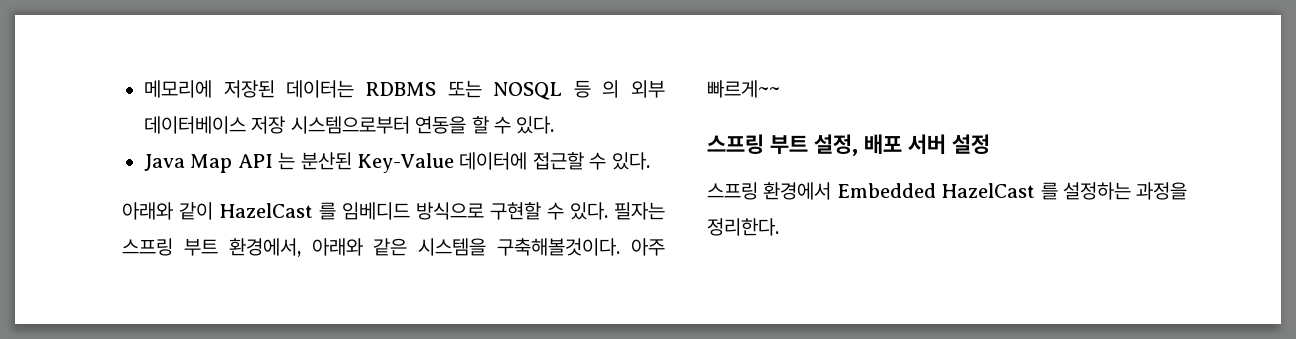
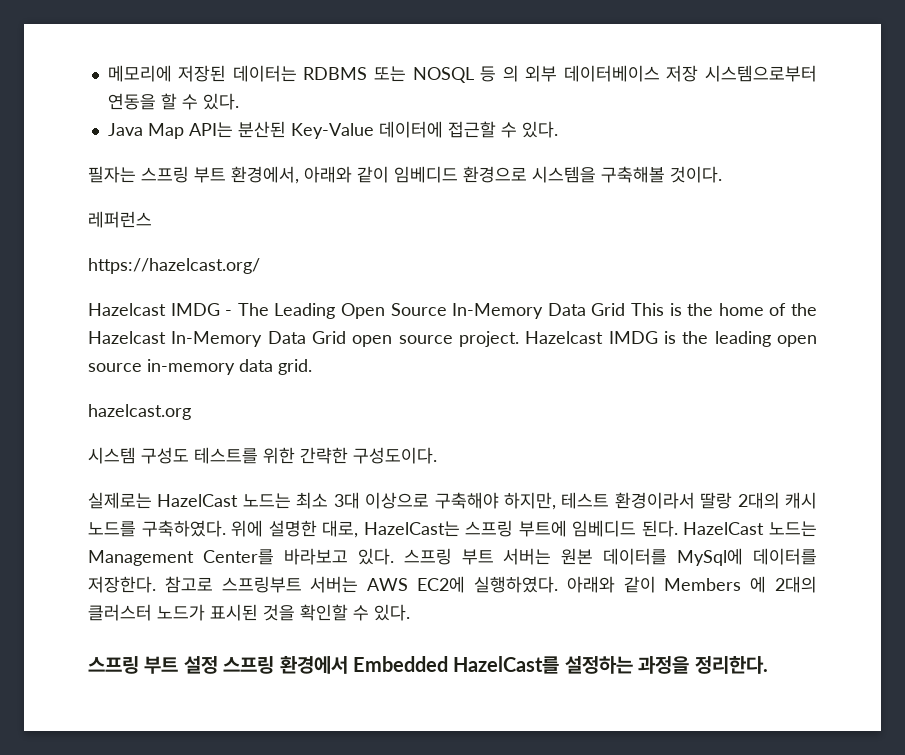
[237,152,296,170] API 는 -> [188,122,233,138] API는
[122,202,608,220] 아래와 같이 HazelCast 를 임베디드 방식으로 구현할 수 있다. -> (558, 129) none
[373,238,665,256] [707,80,780,98] [707,134,946,156] 같은 시스템을 구축해볼것이다. 아주 빠르게~~ // 스프링 부트 설정, 배포 서버 -> [357,166,722,183] [88,211,152,228] [88,258,260,274] [88,303,818,319] [88,331,818,347] [88,359,312,375] [88,404,191,420] [88,447,437,464] [88,492,817,510] [88,520,817,538] [88,548,817,566] [88,576,818,593] [88,604,410,621] [88,656,179,674] 같이 임베디드 환경으로 시스템을 구축해볼 것이다. // 레퍼런스 // https://hazelcast.org/ // Hazelcast IMDG - The Leading Open Source In-Memory Data Grid This is the home of the Hazelcast In-Memory Data Grid open source project. Hazelcast IMDG is the leading open source in-memory data grid. // hazelcast.org // 시스템 구성도 테스트를 위한 간략한 구성도이다. // 실제로는 HazelCast 노드는 최소 3대 이상으로 구축해야 하지만, 테스트 환경이라서 딸랑 2대의 캐시 노드를 구축하였다. 위에 설명한 대로, HazelCast는 스프링 부트에 임베디드 된다. HazelCast 노드는 Management Center를 바라보고 있다. 스프링 부트 서버는 원본 데이터를 MySql에 데이터를 저장한다. 참고로 스프링부트 서버는 AWS EC2에 실행하였다. 아래와 같이 Members 에 2대의 클러스터 노드가 표시된 것을 확인할 수 있다. // 스프링 부트
(990, 144) // -> (218, 665) none
[941,182,1058,200] HazelCast 를 -> [453,656,560,674] HazelCast를

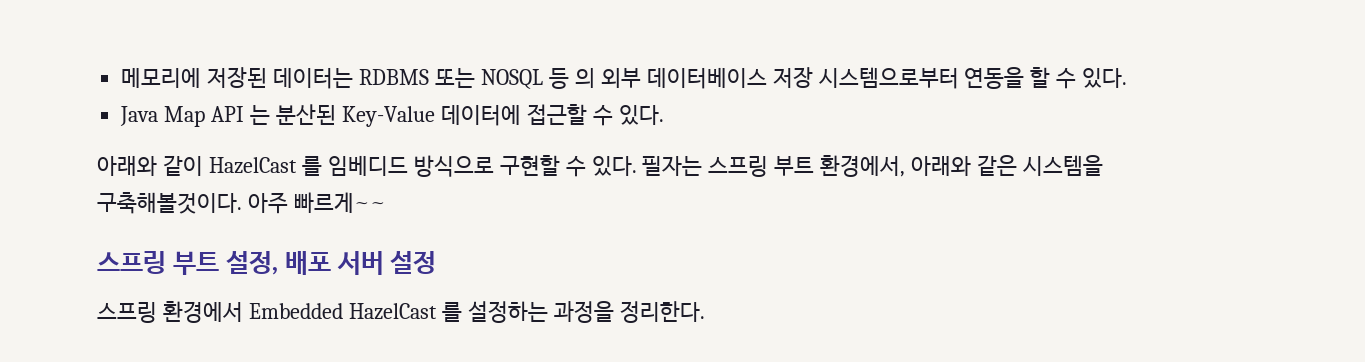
[188,122,233,138] API는 -> [211,105,271,125] API 는
(558, 129) none -> [97,155,637,177] 아래와 같이 HazelCast 를 임베디드 방식으로 구현할 수 있다.
[357,166,722,183] [88,211,152,228] [88,258,260,274] [88,303,818,319] [88,331,818,347] [88,359,312,375] [88,404,191,420] [88,447,437,464] [88,492,817,510] [88,520,817,538] [88,548,817,566] [88,576,818,593] [88,604,410,621] [88,656,179,674] 같이 임베디드 환경으로 시스템을 구축해볼 것이다. // 레퍼런스 // https://hazelcast.org/ // Hazelcast IMDG - The Leading Open Source In-Memory Data Grid This is the home of the Hazelcast In-Memory Data Grid open source project. Hazelcast IMDG is the leading open source in-memory data grid. // hazelcast.org // 시스템 구성도 테스트를 위한 간략한 구성도이다. // 실제로는 HazelCast 노드는 최소 3대 이상으로 구축해야 하지만, 테스트 환경이라서 딸랑 2대의 캐시 노드를 구축하였다. 위에 설명한 대로, HazelCast는 스프링 부트에 임베디드 된다. HazelCast 노드는 Management Center를 바라보고 있다. 스프링 부트 서버는 원본 데이터를 MySql에 데이터를 저장한다. 참고로 스프링부트 서버는 AWS EC2에 실행하였다. 아래와 같이 Members 에 2대의 클러스터 노드가 표시된 것을 확인할 수 있다. // 스프링 부트 -> [977,155,1104,176] [97,192,386,214] [97,251,384,275] 같은 시스템을 구축해볼것이다. 아주 빠르게~~ // 스프링 부트 설정, 배포 서버
(218, 665) none -> (437, 262) //
[453,656,560,674] HazelCast를 -> [348,302,462,322] HazelCast 를

